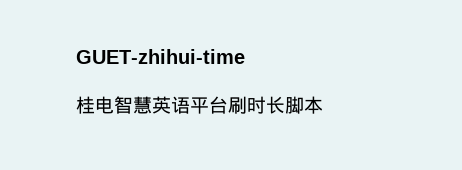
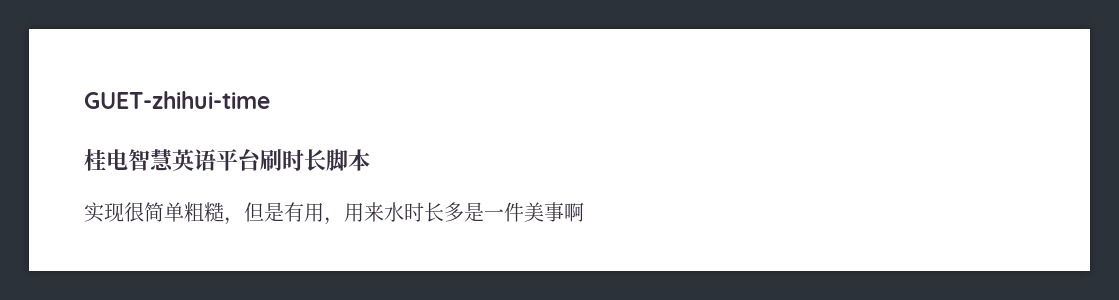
(323, 105) none -> [84,202,584,225] // 实现很简单粗糙，但是有用，用来水时长多是一件美事啊

